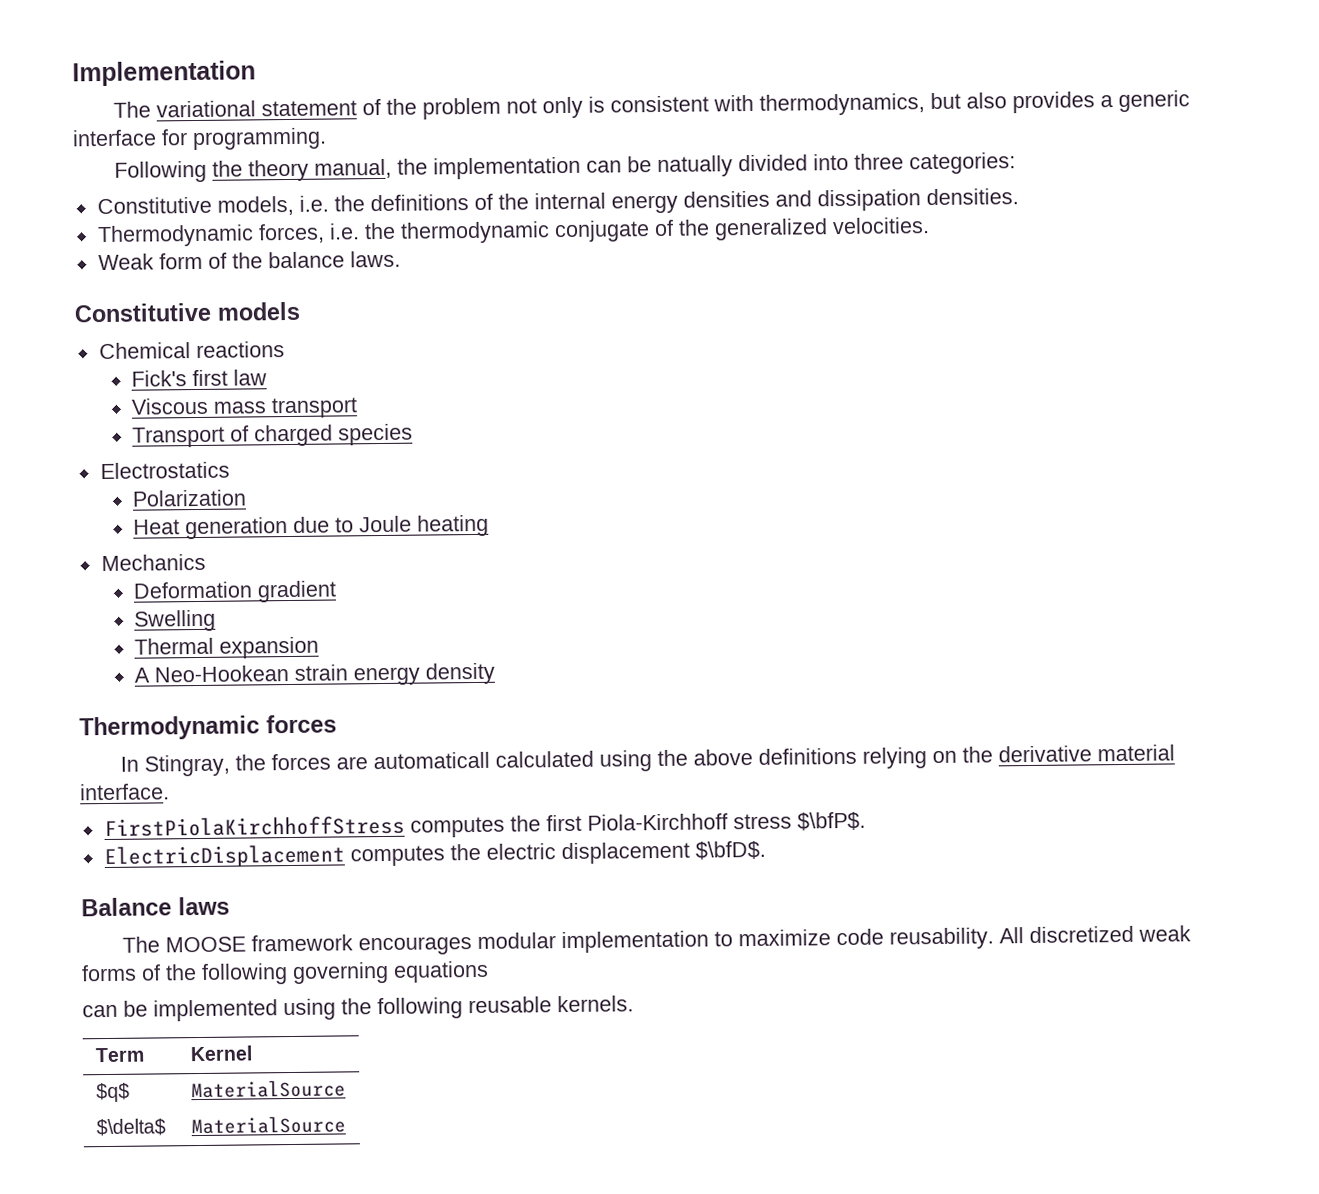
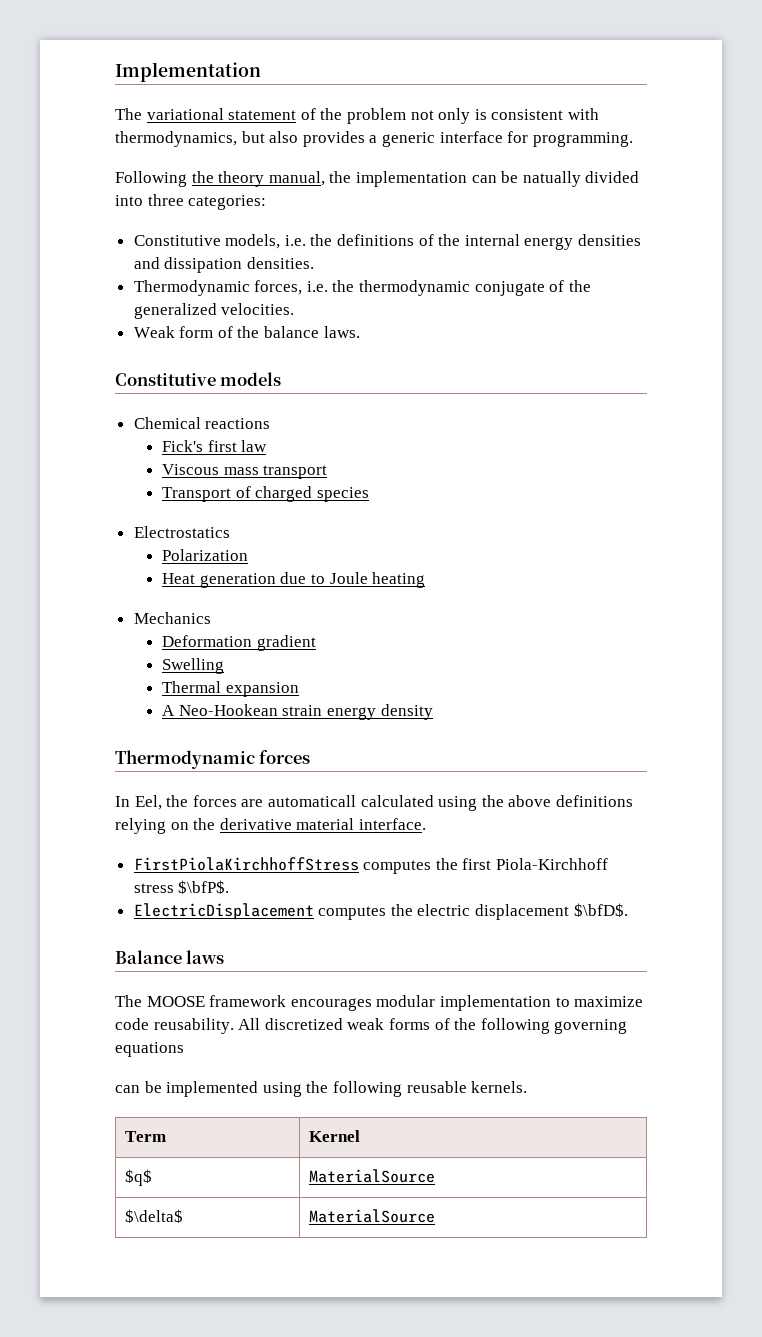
[143,754,230,777] Stingray, -> [134,795,162,810] Eel,

